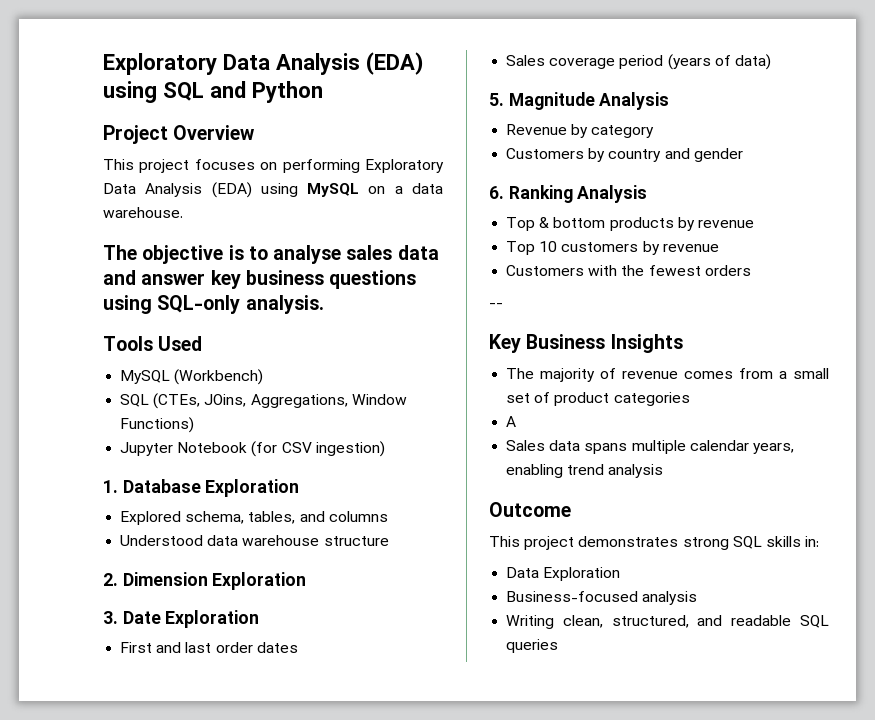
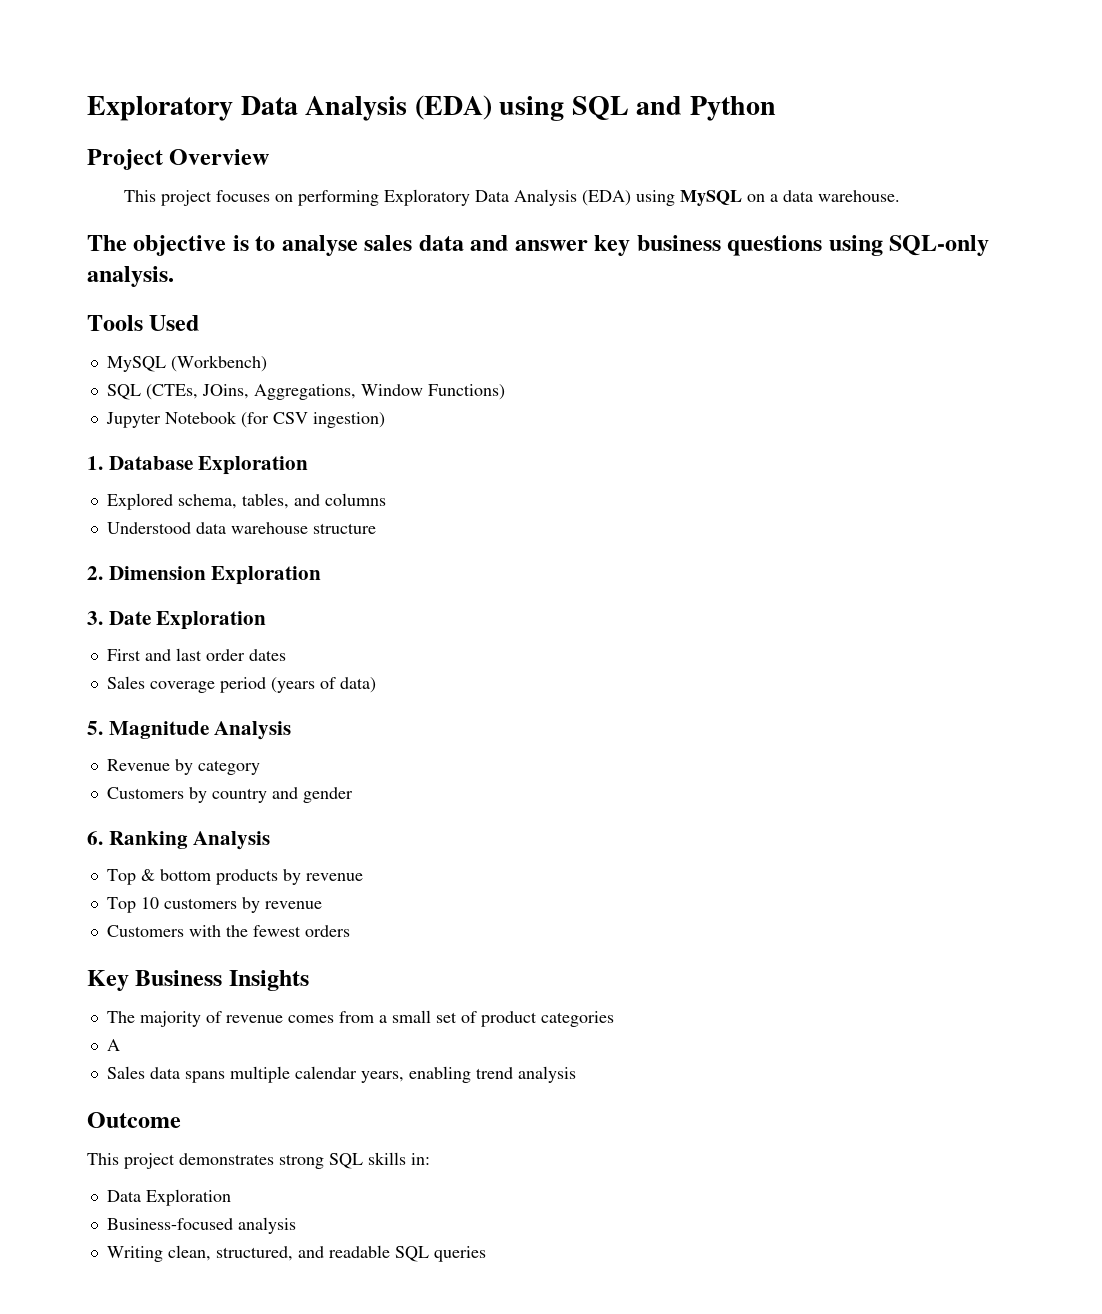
[489,303,503,307] // -- -> (350, 931) none

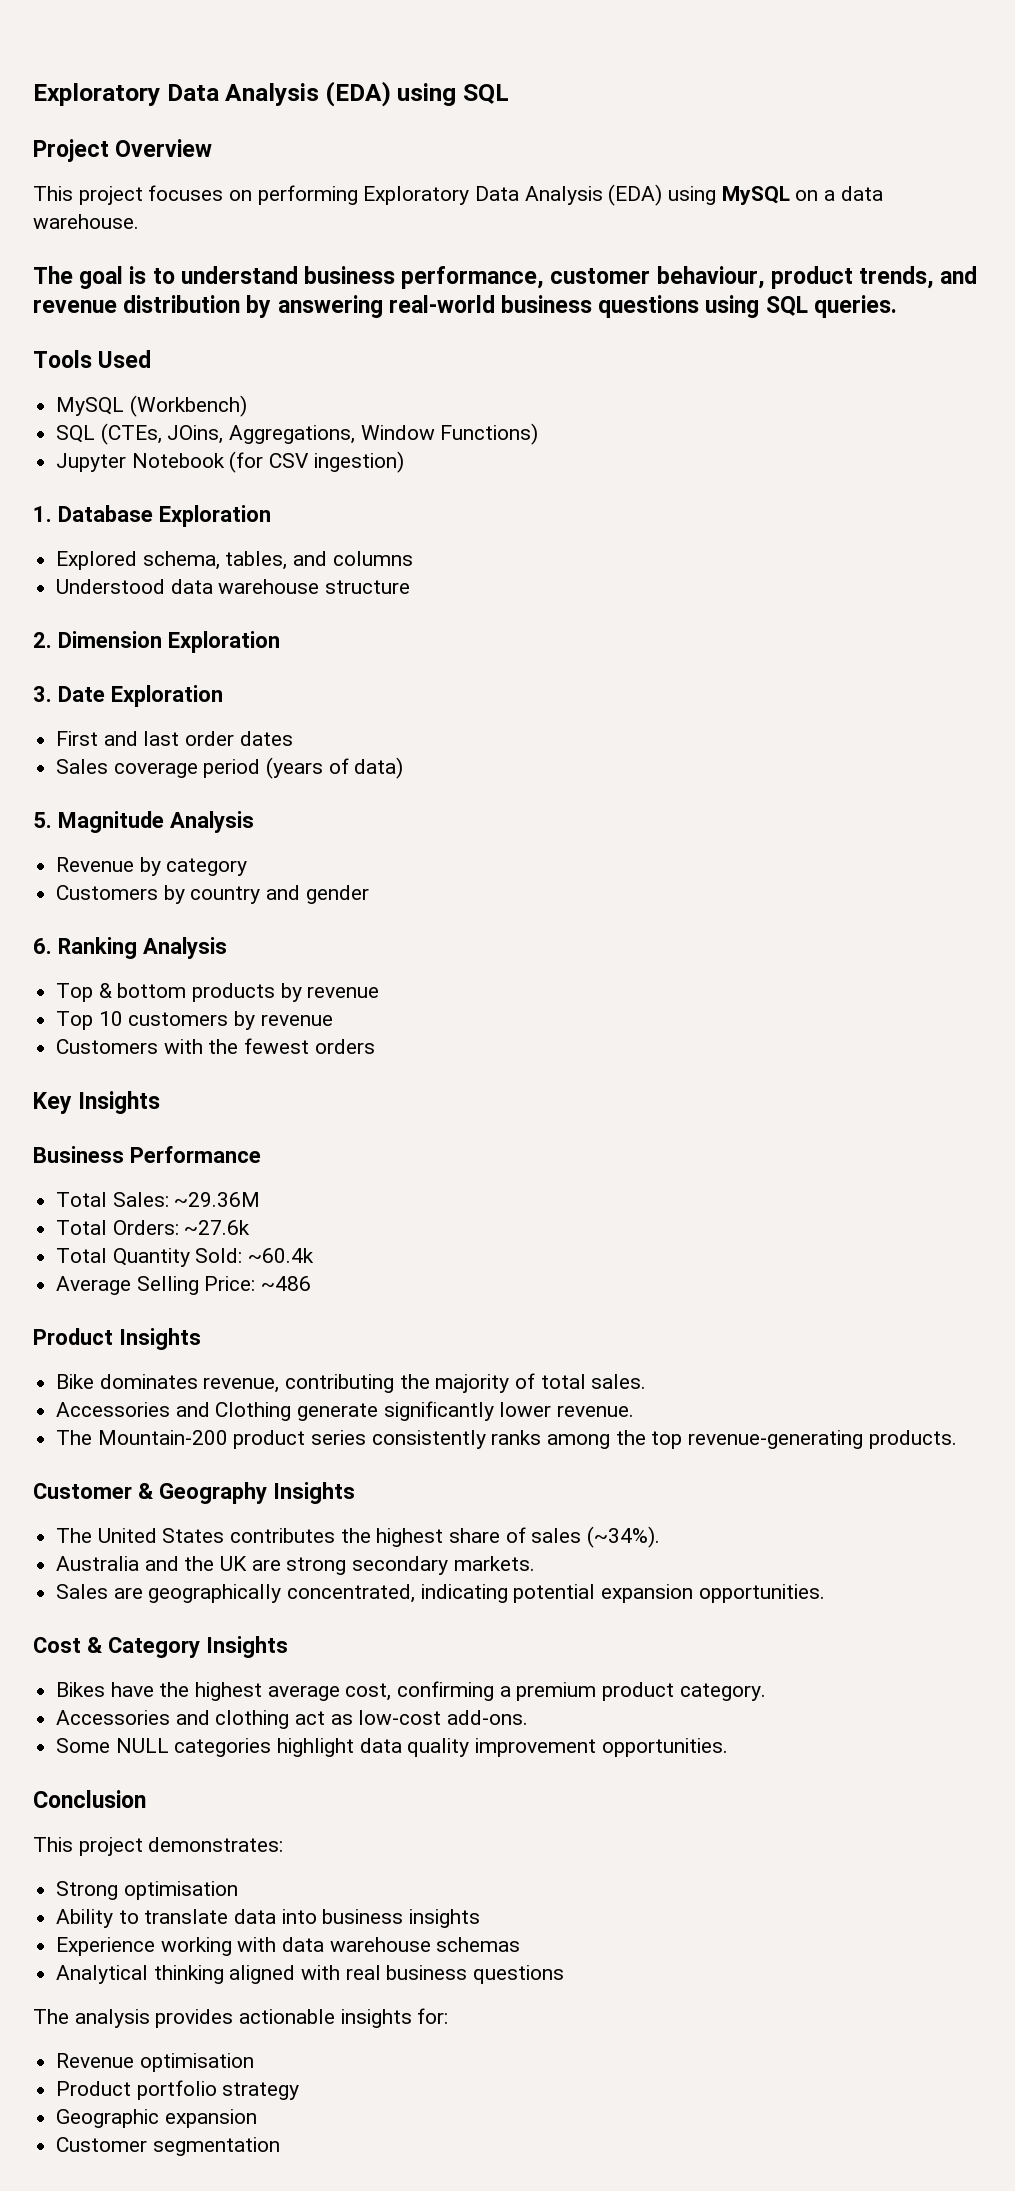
[636,96,776,121] and Python -> (510, 94) none
[133,235,227,256] objective -> [79,266,124,289] goal
[281,235,631,256] analyse sales data and answer key -> [180,266,978,289] [33,295,495,318] understand business performance, customer behaviour, product trends, and revenue distribution by answering real-world
[889,235,990,256] [87,266,174,287] SQL-only analysis. -> [765,295,897,318] SQL queries.
[135,970,309,991] [106,1010,614,1027] [106,1039,120,1051] [106,1066,576,1083] [87,1112,181,1128] [87,1152,430,1169] [106,1189,231,1206] [106,1217,296,1234] [106,1245,486,1262] Business Insights // The majority of revenue comes from a small set of product categories // A // Sales data spans multiple calendar years, enabling trend analysis // Outcome // This project demonstrates strong SQL skills in: // Data Exploration // Business-focused analysis // Writing clean, structured, and readable SQL queries -> [78,1091,161,1114] [33,1146,261,1163] [56,1192,261,1207] [56,1220,251,1235] [56,1248,315,1267] [56,1276,312,1295] [33,1328,201,1350] [56,1373,647,1393] [56,1401,635,1421] [56,1430,957,1449] [33,1482,355,1504] [56,1526,661,1548] [56,1556,535,1575] [56,1584,825,1603] [33,1636,288,1658] [56,1681,766,1701] [56,1710,529,1729] [56,1738,728,1757] [33,1790,146,1808] [33,1837,284,1856] [56,1881,238,1900] [56,1909,481,1928] [56,1937,521,1956] [56,1965,565,1984] [33,2008,449,2028] [56,2053,254,2072] [56,2080,300,2100] [56,2109,257,2128] [56,2137,280,2156] Insights // Business Performance // Total Sales: ~29.36M // Total Orders: ~27.6k // Total Quantity Sold: ~60.4k // Average Selling Price: ~486 // Product Insights // Bike dominates revenue, contributing the majority of total sales. // Accessories and Clothing generate significantly lower revenue. // The Mountain-200 product series consistently ranks among the top revenue-generating products. // Customer & Geography Insights // The United States contributes the highest share of sales (~34%). // Australia and the UK are strong secondary markets. // Sales are geographically concentrated, indicating potential expansion opportunities. // Cost & Category Insights // Bikes have the highest average cost, confirming a premium product category. // Accessories and clothing act as low-cost add-ons. // Some NULL categories highlight data quality improvement opportunities. // Conclusion // This project demonstrates: // Strong optimisation // Ability to translate data into business insights // Experience working with data warehouse schemas // Analytical thinking aligned with real business questions // The analysis provides actionable insights for: // Revenue optimisation // Product portfolio strategy // Geographic expansion // Customer segmentation

